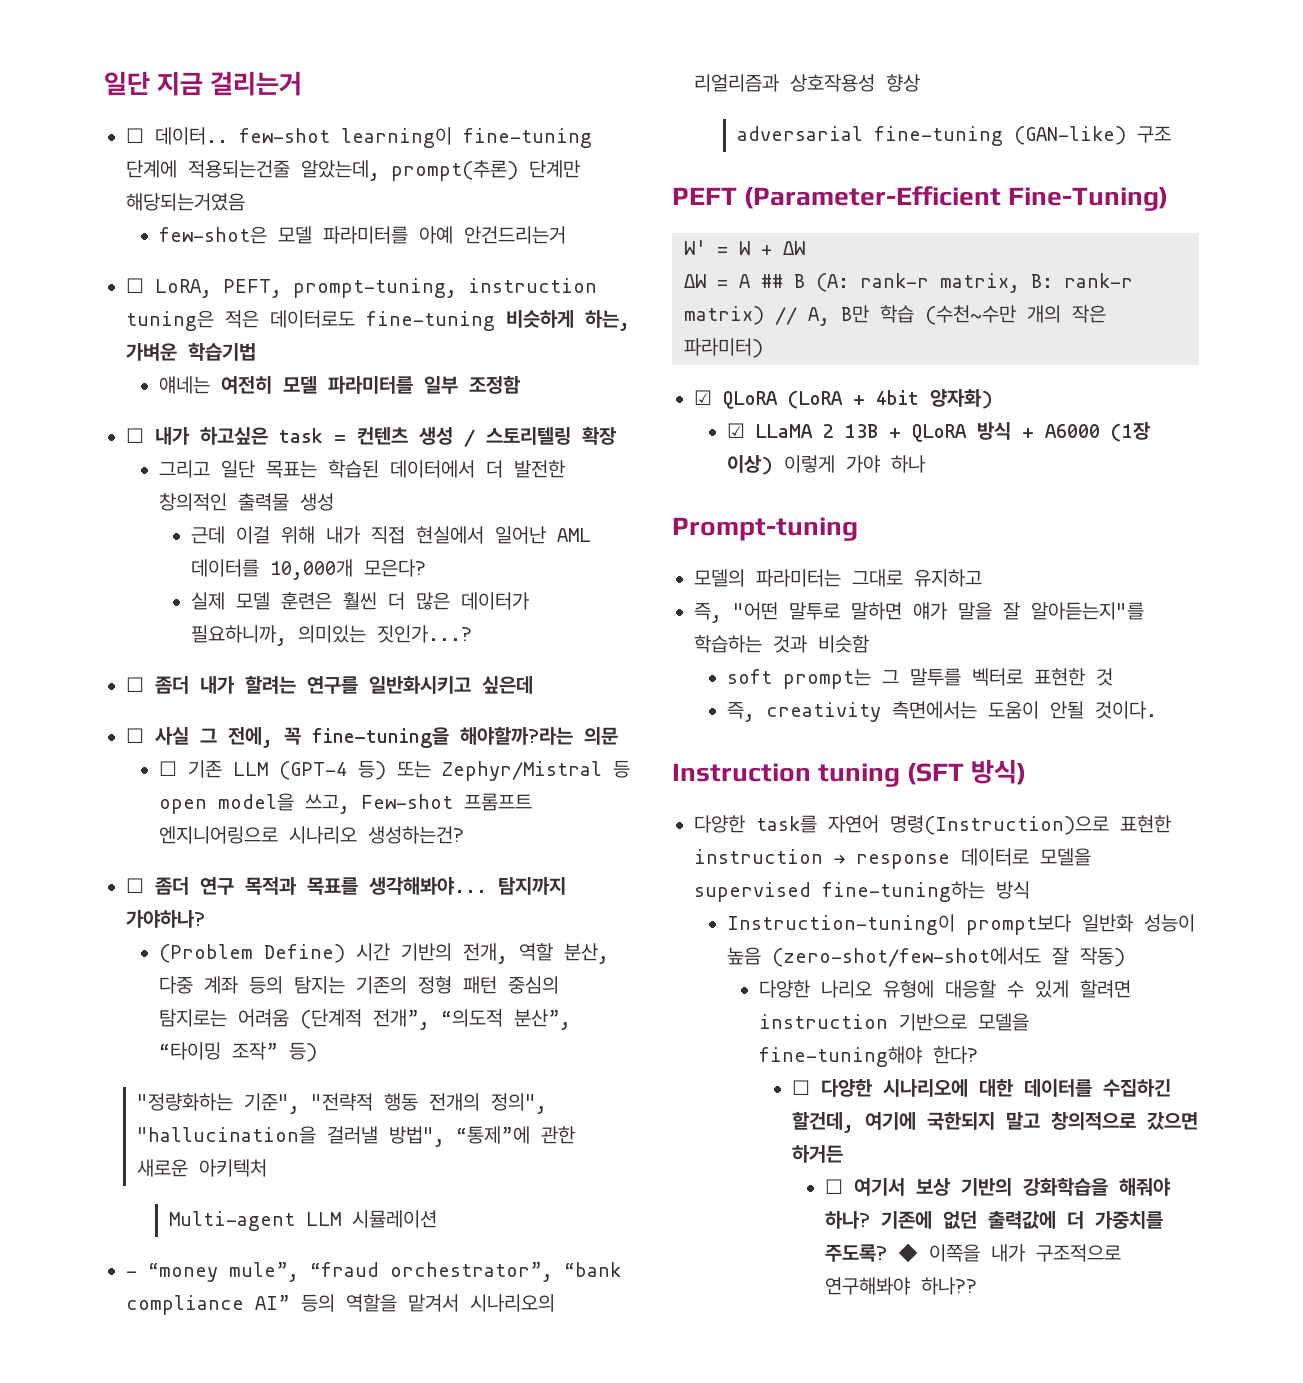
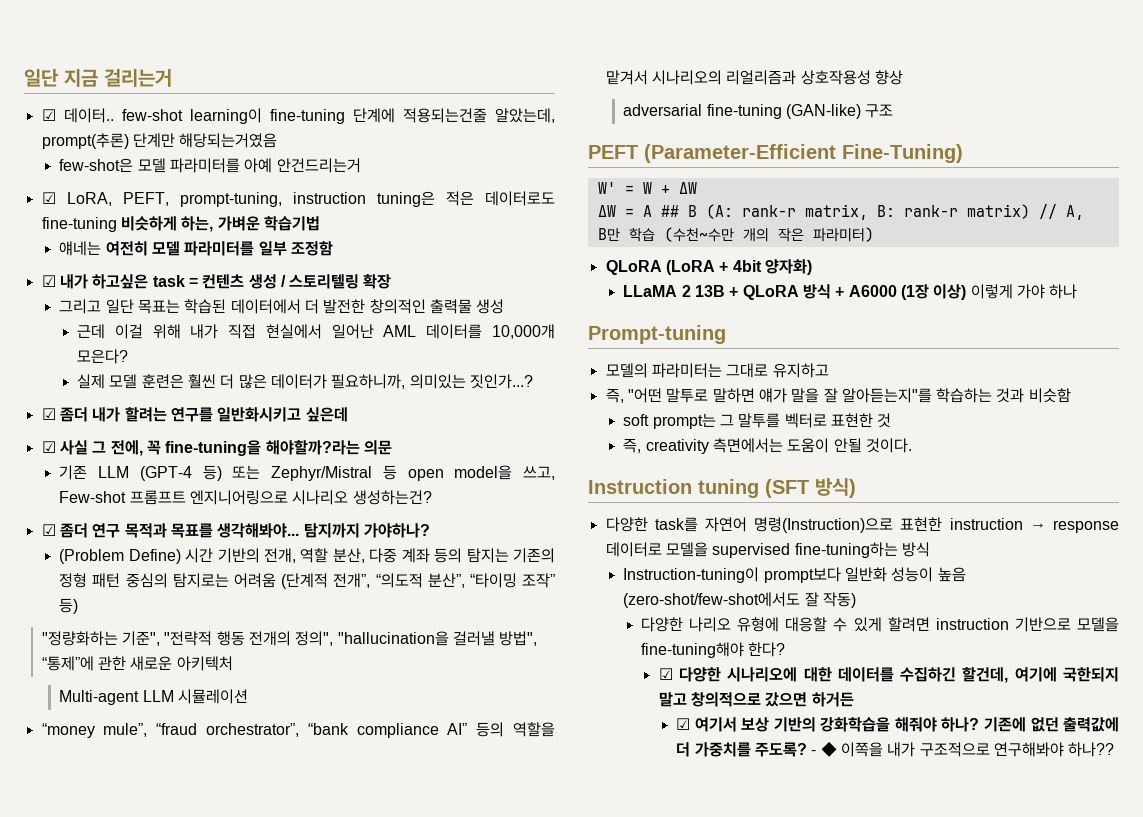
[126,128,144,143] ☐ -> [41,109,56,121] ☑
[126,278,144,293] ☐ -> [41,192,56,204] ☑
[126,428,144,443] ☐ -> [41,275,56,287] ☑
[126,677,144,692] ☐ -> [41,408,56,420] ☑
[126,728,144,743] ☐ -> [41,441,56,453] ☑
[158,761,177,776] ☐ -> (392, 447) none
[126,878,144,893] ☐ -> [41,524,56,536] ☑
[126,1271,137,1277] - -> (249, 696) none
[694,390,712,405] ☑ -> (874, 234) none
[726,423,745,438] ☑ -> (812, 267) none
[792,1080,811,1095] ☐ -> [658,668,673,680] ☑
[824,1179,843,1194] ☐ -> [676,718,691,730] ☑
(887, 1253) none -> [811,750,817,755] -

